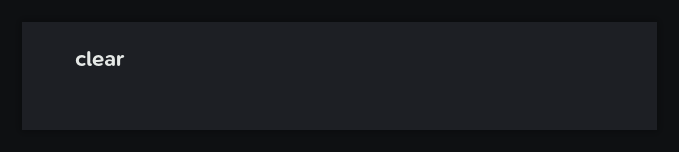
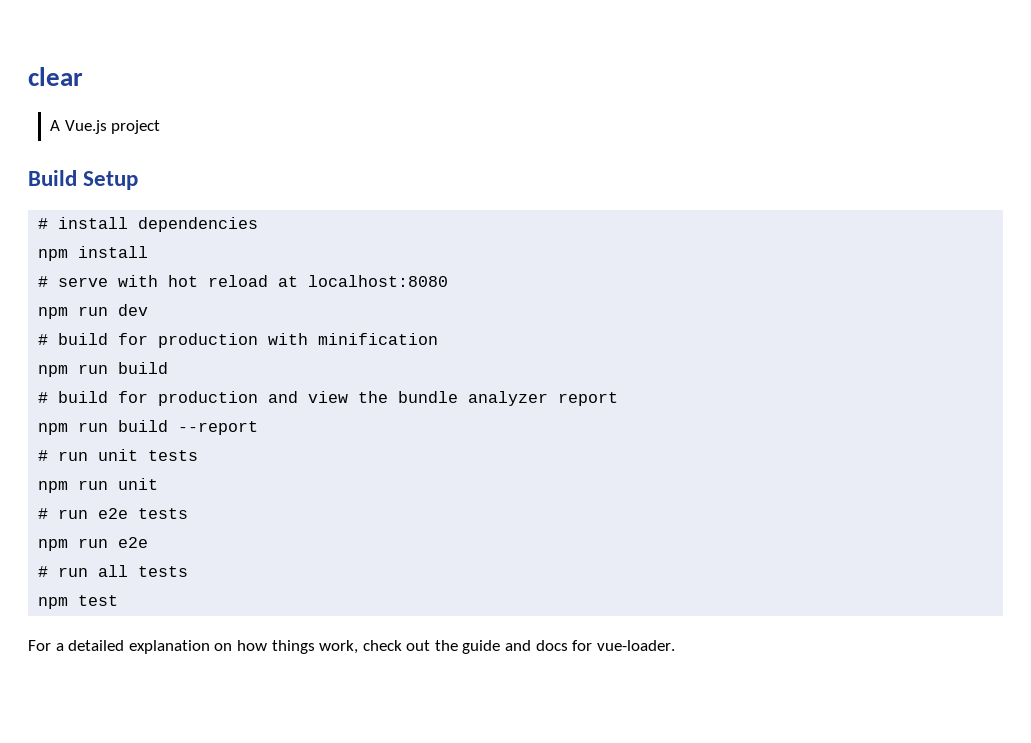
(125, 59) none -> [50,120,161,134] [28,170,139,190] [38,217,259,232] [38,246,149,261] [38,275,449,287] [38,304,149,319] [38,333,439,348] [38,362,169,377] [38,391,619,406] [38,420,259,435] [38,449,199,461] [38,478,159,493] [38,508,189,519] [38,537,149,551] [38,565,189,577] [38,595,119,609] [28,640,675,654] // A Vue.js project // Build Setup // # install dependencies // npm install // # serve with hot reload at localhost:8080 // npm run dev // # build for production with minification // npm run build // # build for production and view the bundle analyzer report // npm run build --report // # run unit tests // npm run unit // # run e2e tests // npm run e2e // # run all tests // npm test // For a detailed explanation on how things work, check out the guide and docs for vue-loader.

